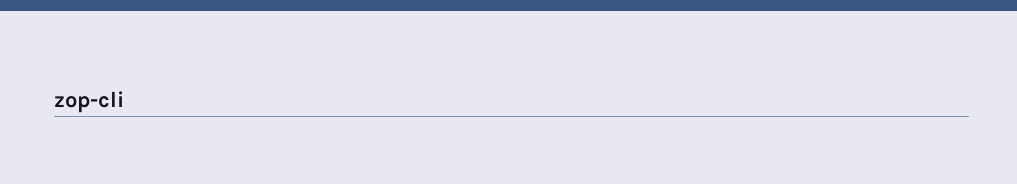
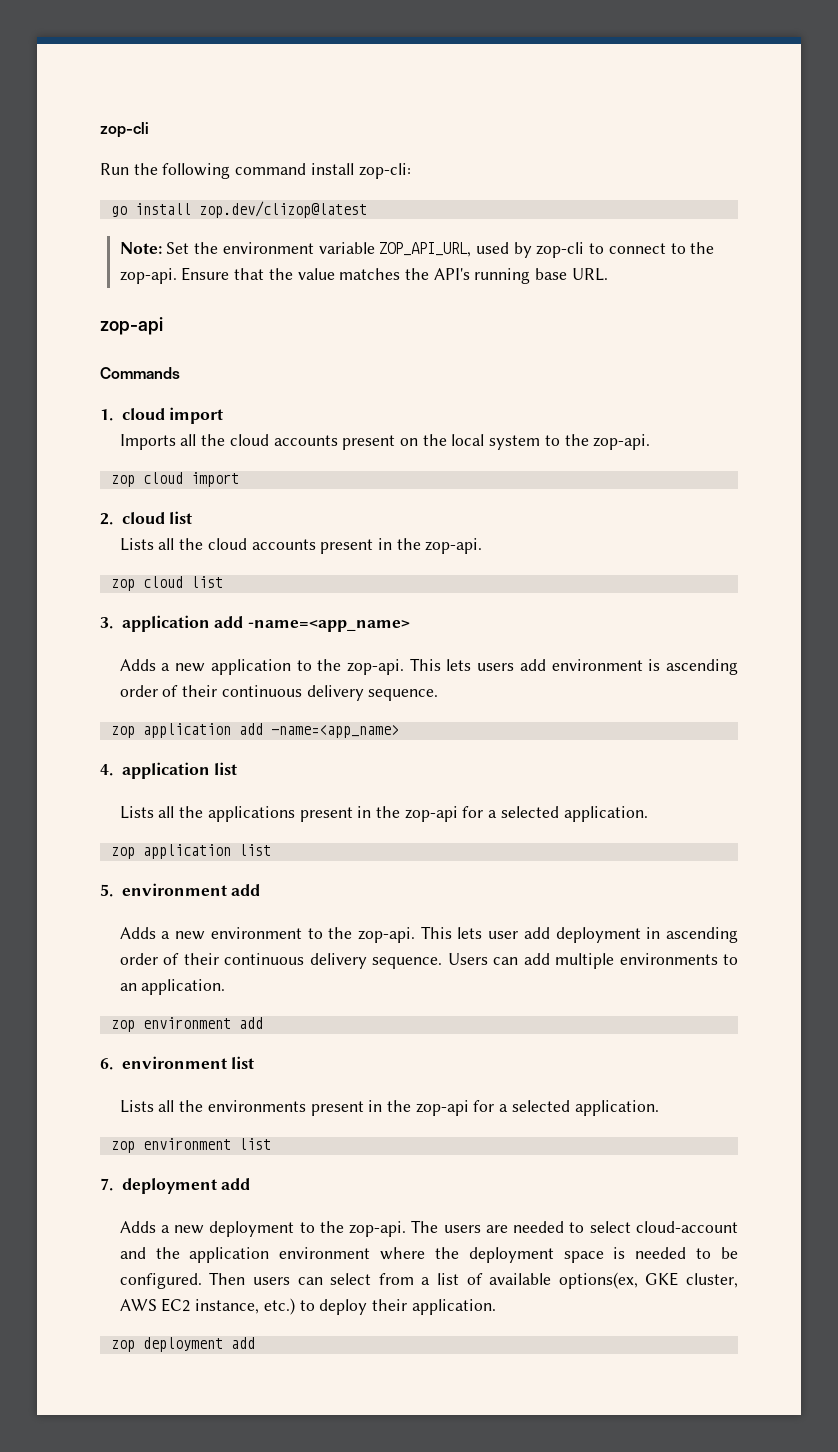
[54,91,124,113] zop-cli -> [100,122,149,138] [100,163,411,179] [110,201,367,218] [119,242,715,258] [119,267,608,284] [100,317,163,335] [100,367,180,379] [100,407,224,424] [119,434,651,450] [110,472,239,487] [100,511,193,525] [119,538,483,554] [110,576,223,591] [100,615,411,632] [119,658,738,675] [119,685,439,701] [110,723,399,738] [100,762,238,779] [119,806,648,822] [110,844,271,859] [100,883,261,897] [119,926,738,943] [119,953,738,969] [119,979,226,995] [110,1017,263,1032] [100,1056,255,1070] [119,1100,659,1116] [110,1138,271,1153] [100,1178,251,1194] [119,1220,738,1237] [119,1247,738,1263] [119,1272,738,1289] [119,1298,496,1315] [110,1337,255,1352] zop-cli // Run the following command install zop-cli: // go install zop.dev/clizop@latest // Note: Set the environment variable ZOP_API_URL, used by zop-cli to connect to the zop-api. Ensure that the value matches the API's running base URL. // zop-api // Commands // 1. cloud import // Imports all the cloud accounts present on the local system to the zop-api. // zop cloud import // 2. cloud list // Lists all the cloud accounts present in the zop-api. // zop cloud list // 3. application add -name=<app_name> // Adds a new application to the zop-api. This lets users add environment is ascending order of their continuous delivery sequence. // zop application add -name=<app_name> // 4. application list // Lists all the applications present in the zop-api for a selected application. // zop application list // 5. environment add // Adds a new environment to the zop-api. This lets user add deployment in ascending order of their continuous delivery sequence. Users can add multiple environments to an application. // zop environment add // 6. environment list // Lists all the environments present in the zop-api for a selected application. // zop environment list // 7. deployment add // Adds a new deployment to the zop-api. The users are needed to select cloud-account and the application environment where the deployment space is needed to be configured. Then users can select from a list of available options(ex, GKE cluster, AWS EC2 instance, etc.) to deploy their application. // zop deployment add

